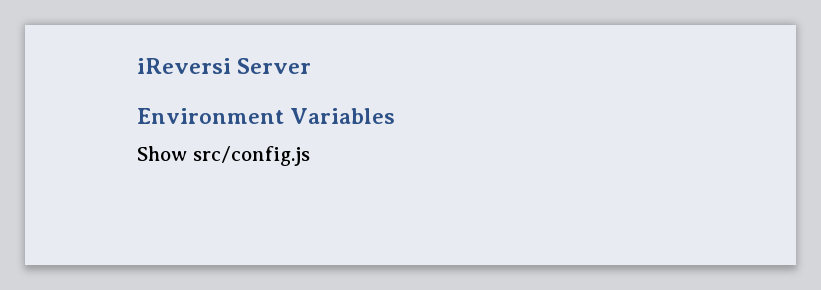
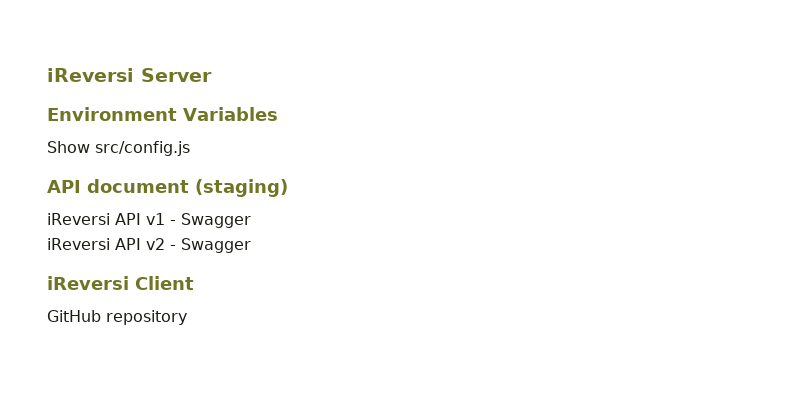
(310, 156) none -> [47,179,288,197] [47,213,251,228] [47,238,251,253] [47,276,194,290] [47,310,187,325] // API document (staging) // iReversi API v1 - Swagger // iReversi API v2 - Swagger // iReversi Client // GitHub repository

